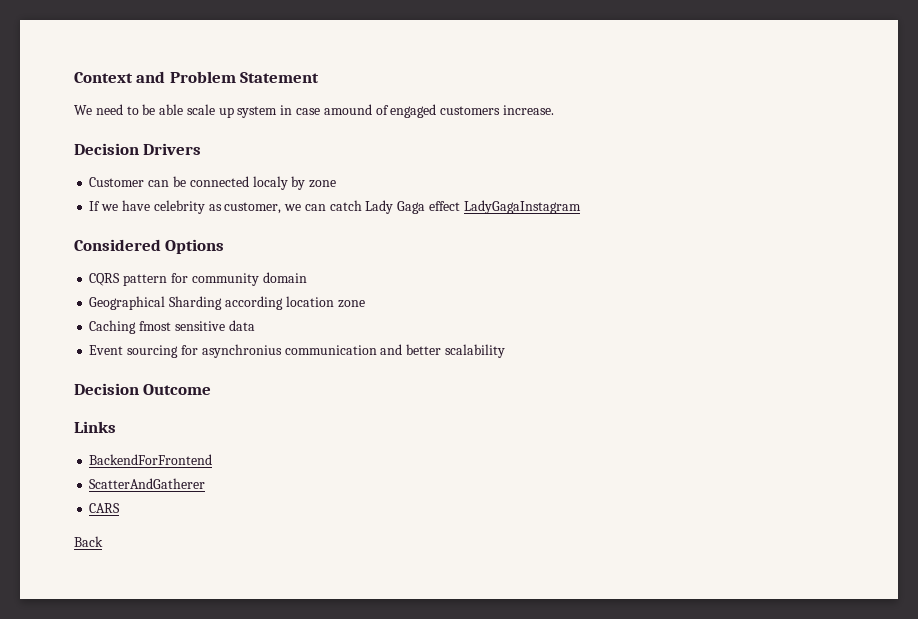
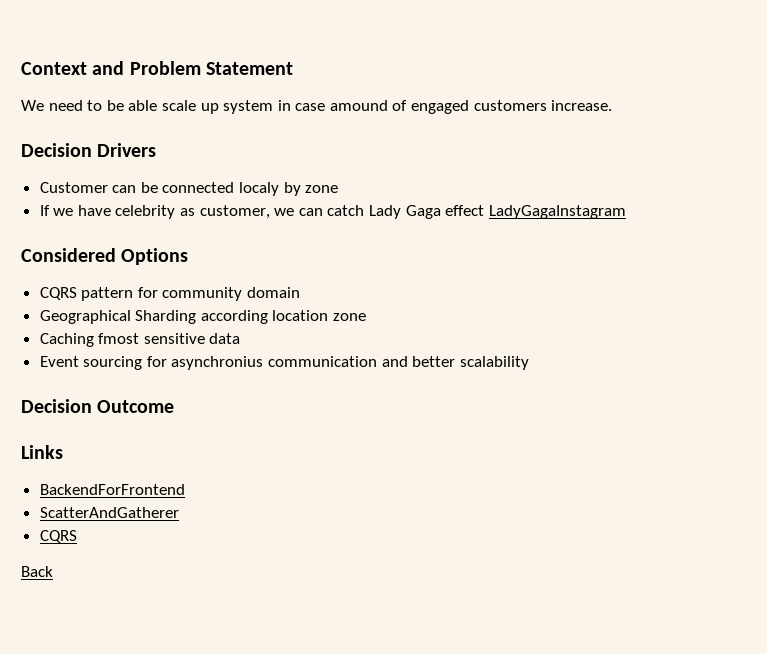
[89,503,121,513] CARS -> [39,530,77,543] CQRS

